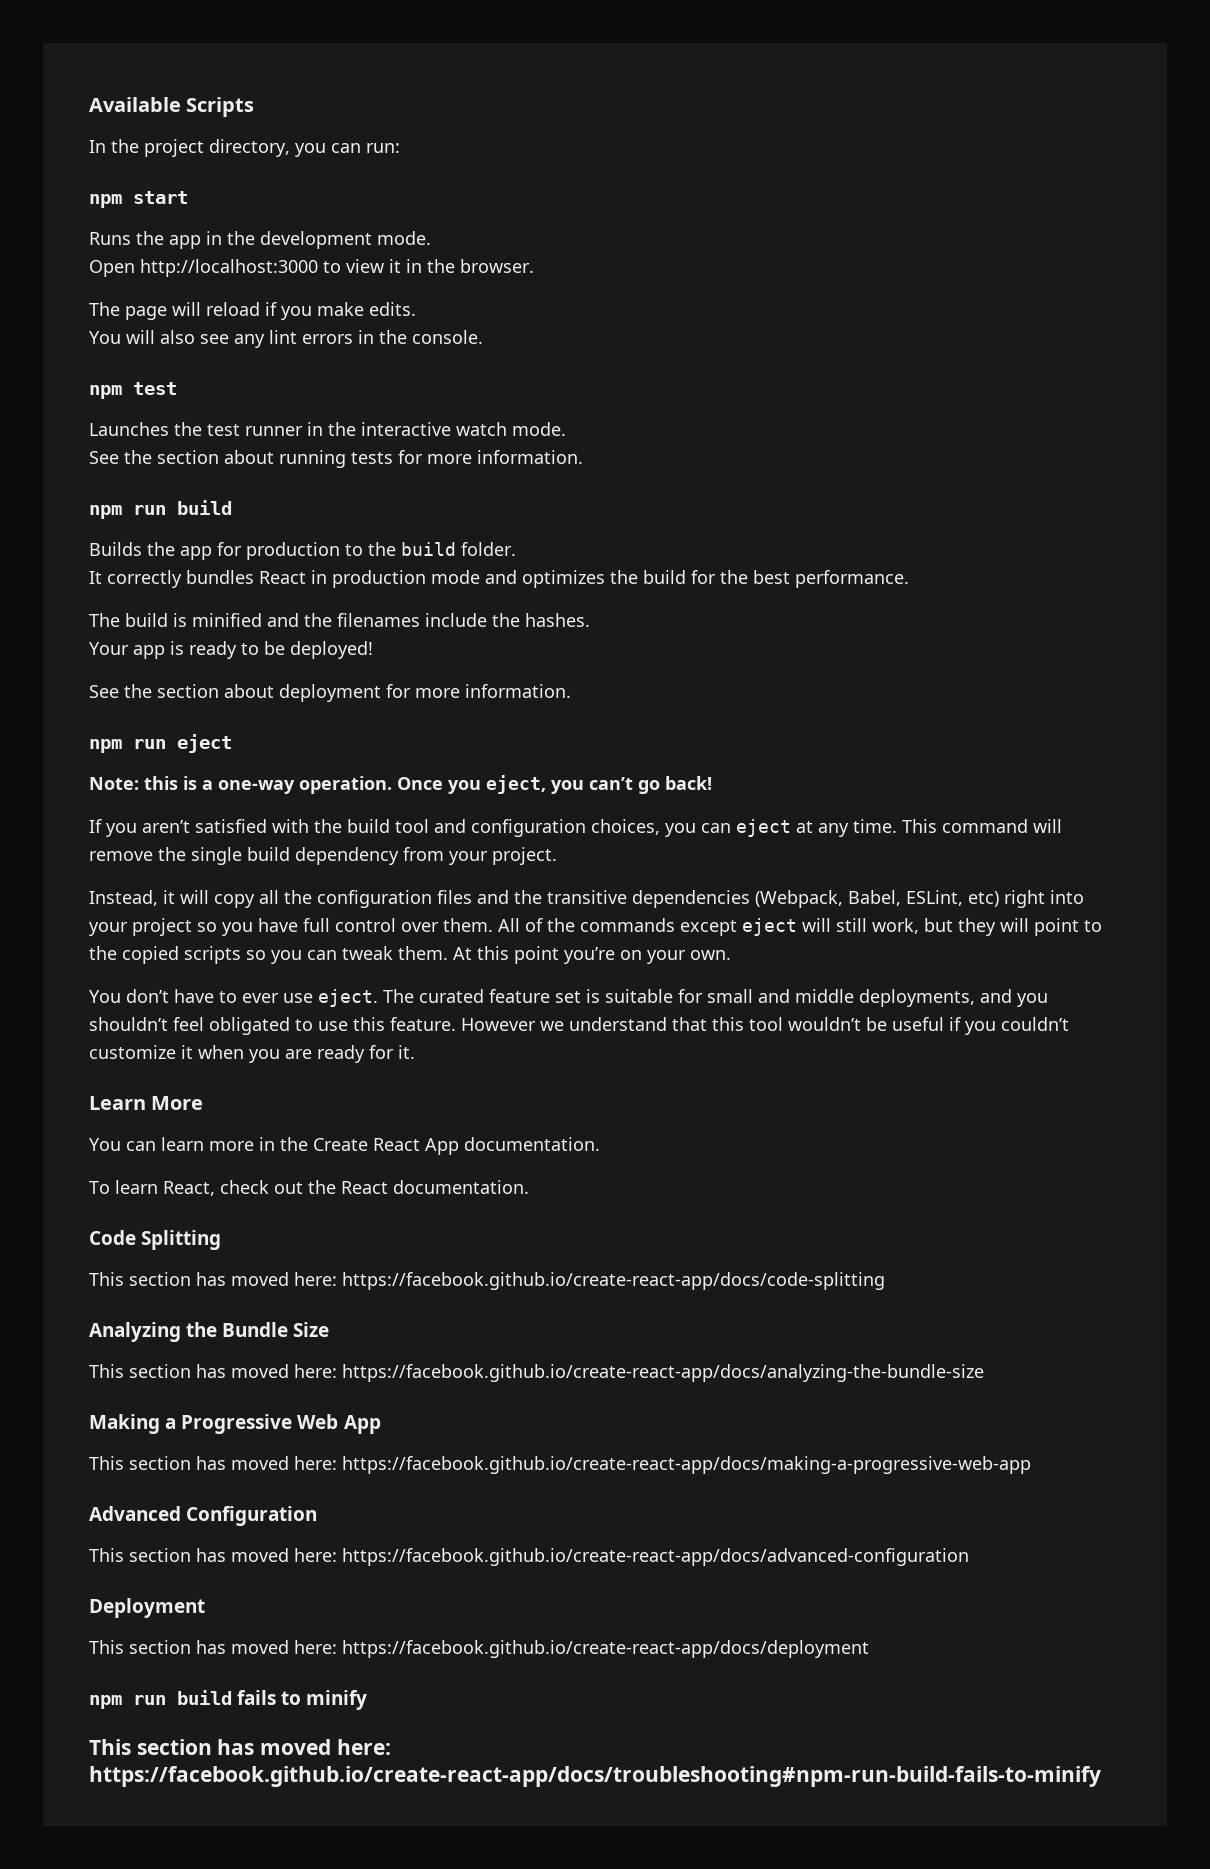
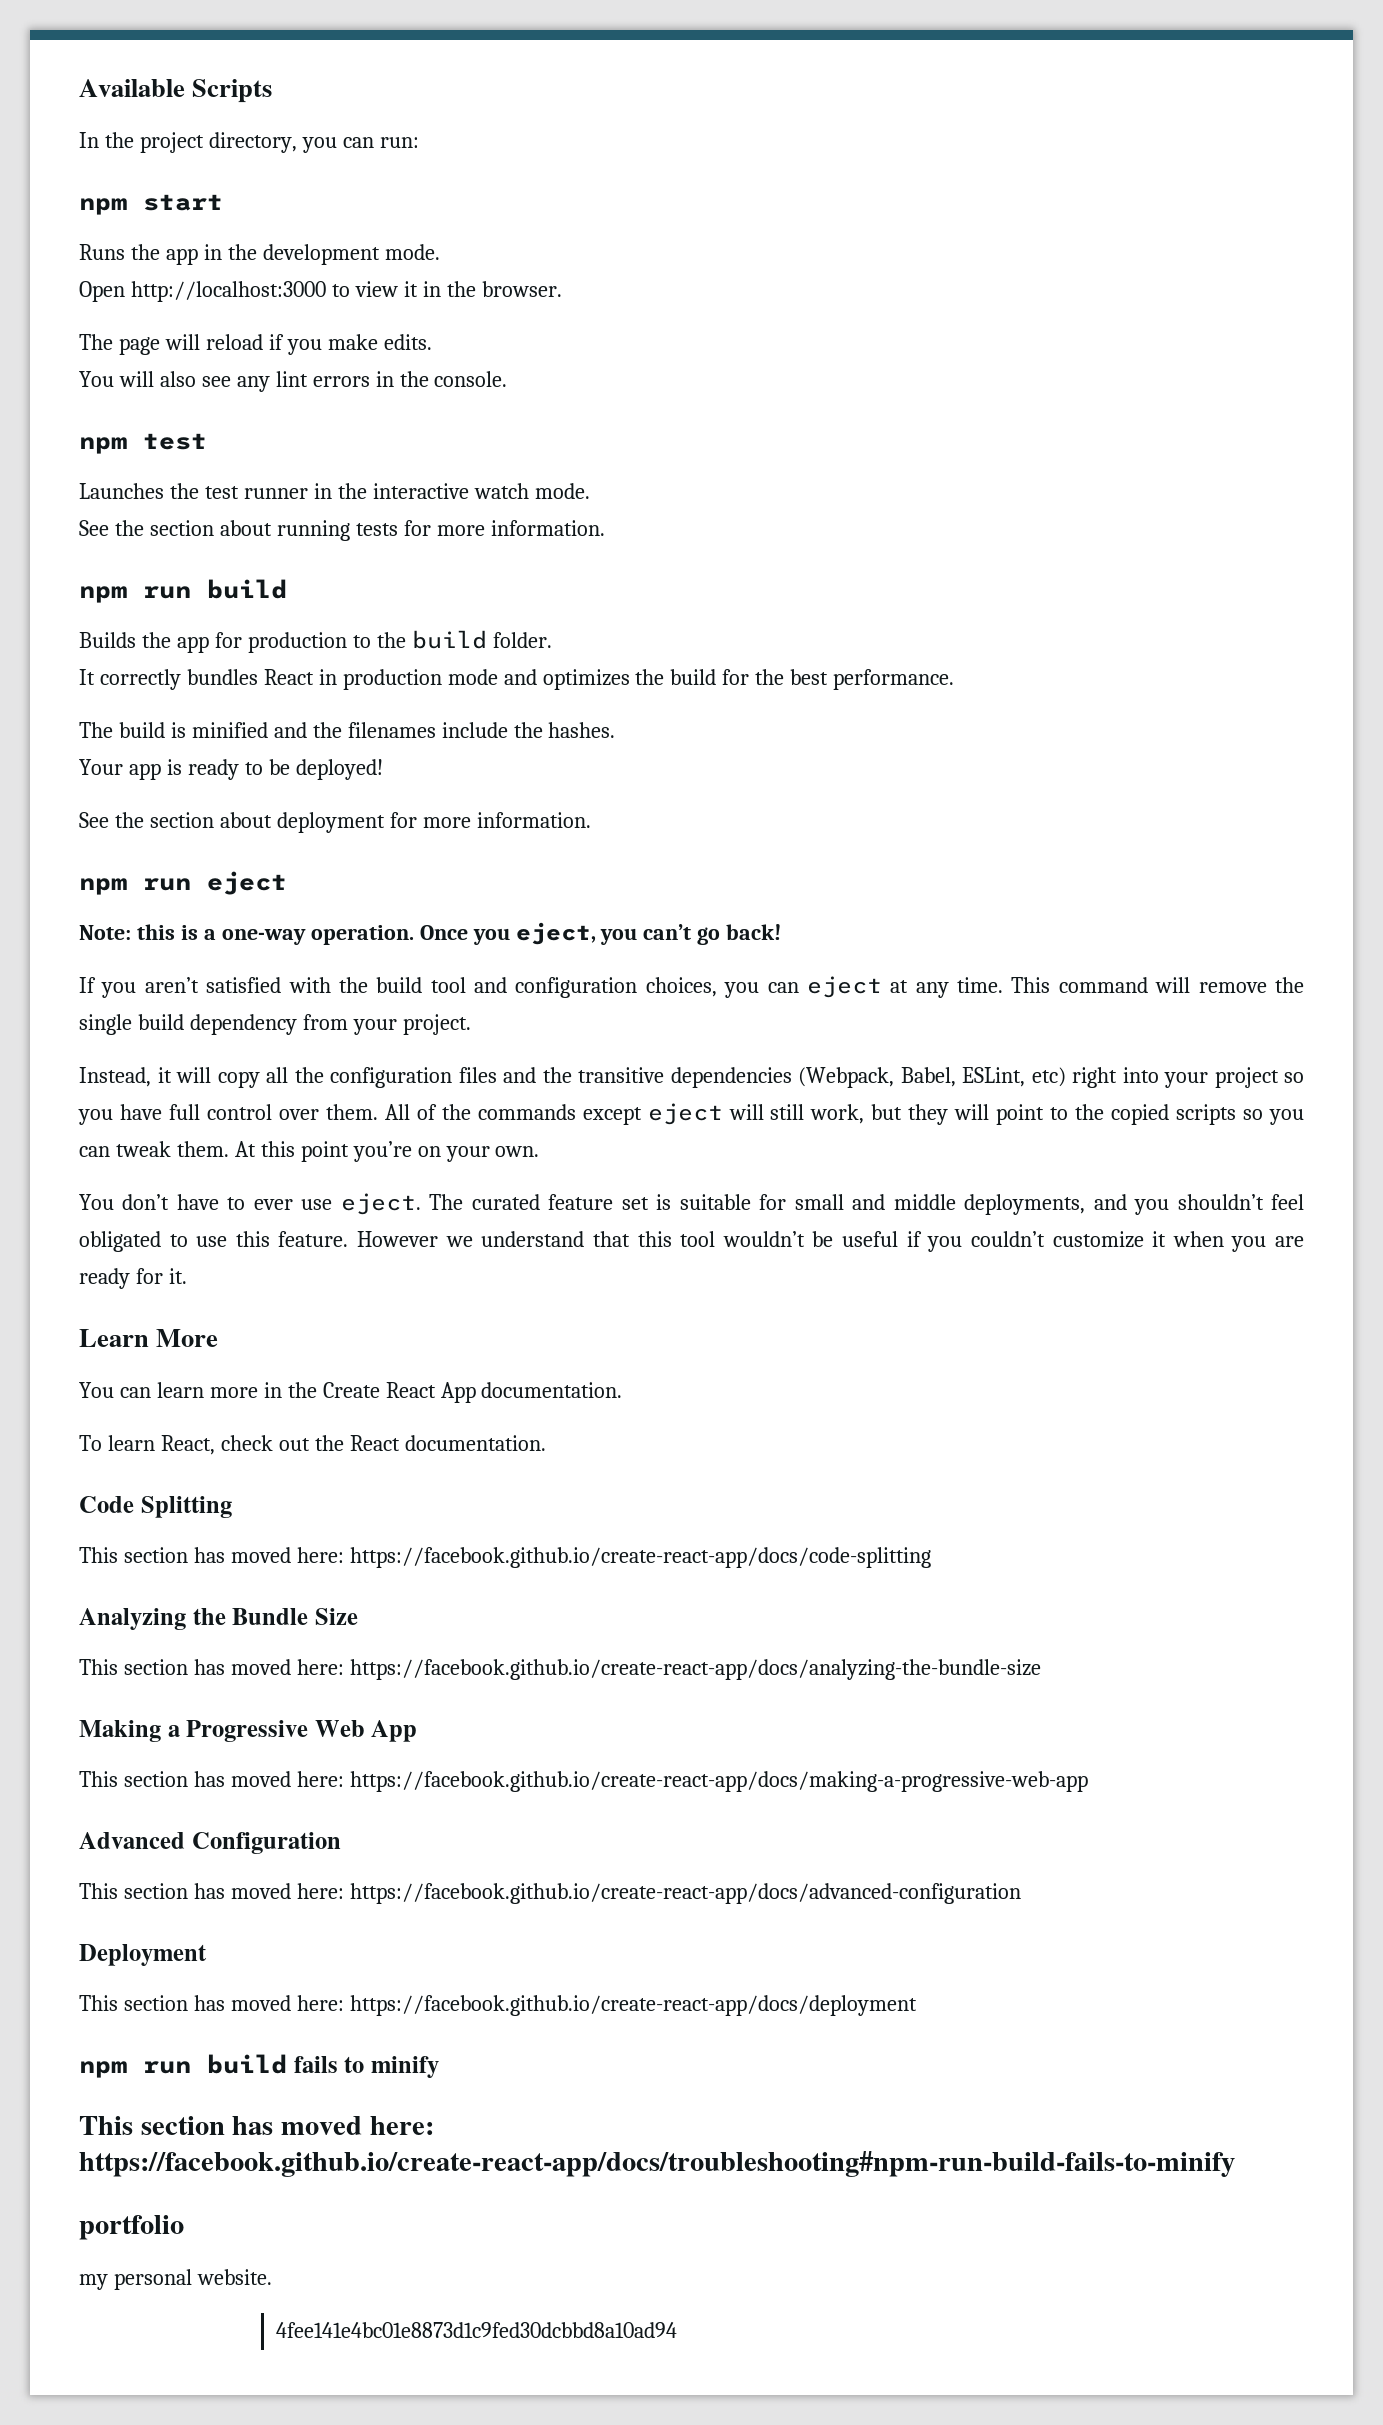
(1101, 1776) none -> [79,2215,184,2240] [79,2269,272,2290] [276,2322,678,2338] // portfolio // my personal website. // 4fee141e4bc01e8873d1c9fed30dcbbd8a10ad94

